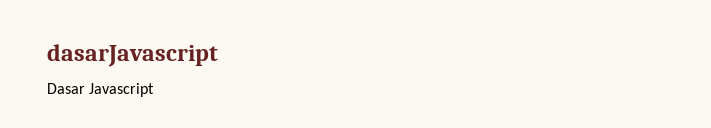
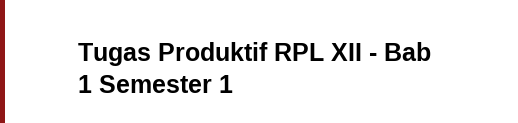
[47,44,218,67] [47,83,155,97] dasarJavascript // Dasar Javascript -> [78,42,431,66] [78,75,233,93] Tugas Produktif RPL XII - Bab 1 Semester 1

